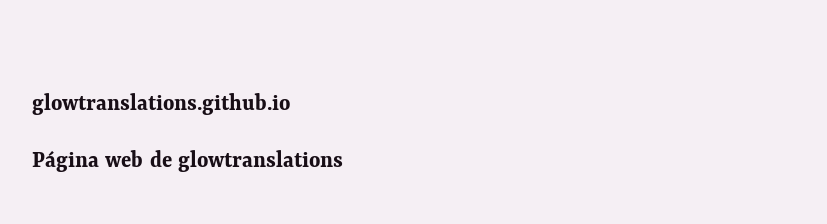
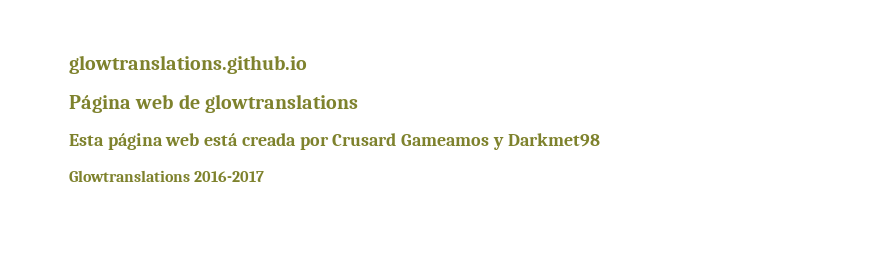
(344, 161) none -> [69,133,600,150] [69,170,265,182] // Esta página web está creada por Crusard Gameamos y Darkmet98 // Glowtranslations 2016-2017

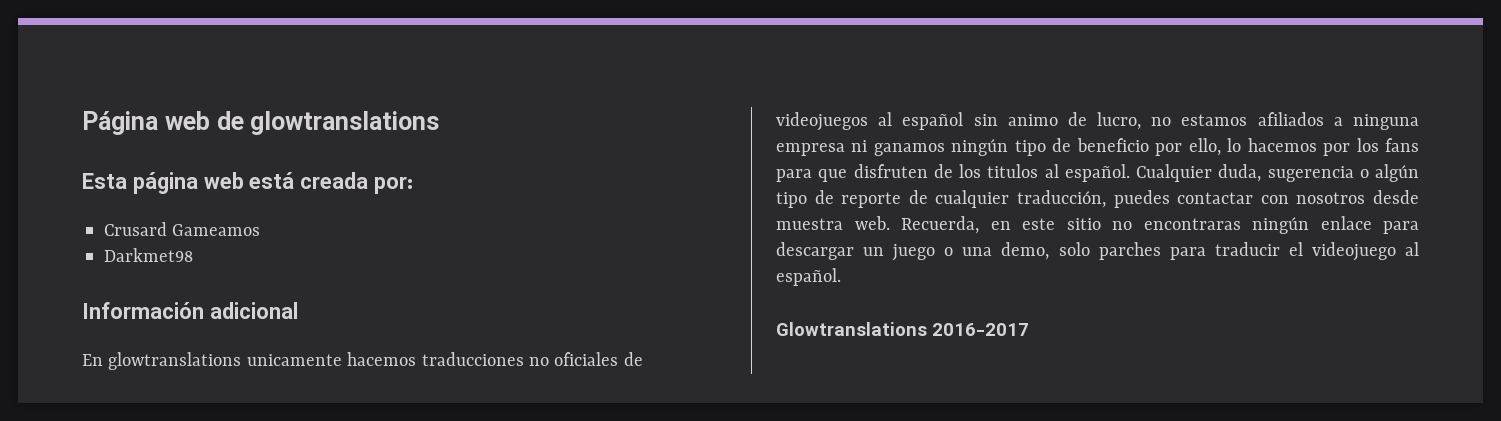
[69,55,307,74] glowtranslations.github.io // -> (82, 123) none
[299,136,329,150] por -> [374,176,414,194] por: //
[492,137,504,150] y -> (261, 230) //
(600, 140) none -> [82,302,298,319] [82,352,643,370] [776,112,1419,131] [776,138,1419,156] [776,164,1419,182] [776,190,1419,208] [776,216,1419,234] [776,242,1419,261] [776,268,841,286] // Información adicional // En glowtranslations unicamente hacemos traducciones no oficiales de videojuegos al español sin animo de lucro, no estamos afiliados a ninguna empresa ni ganamos ningún tipo de beneficio por ello, lo hacemos por los fans para que disfruten de los titulos al español. Cualquier duda, sugerencia o algún tipo de reporte de cualquier traducción, puedes contactar con nosotros desde muestra web. Recuerda, en este sitio no encontraras ningún enlace para descargar un juego o una demo, solo parches para traducir el videojuego al español.

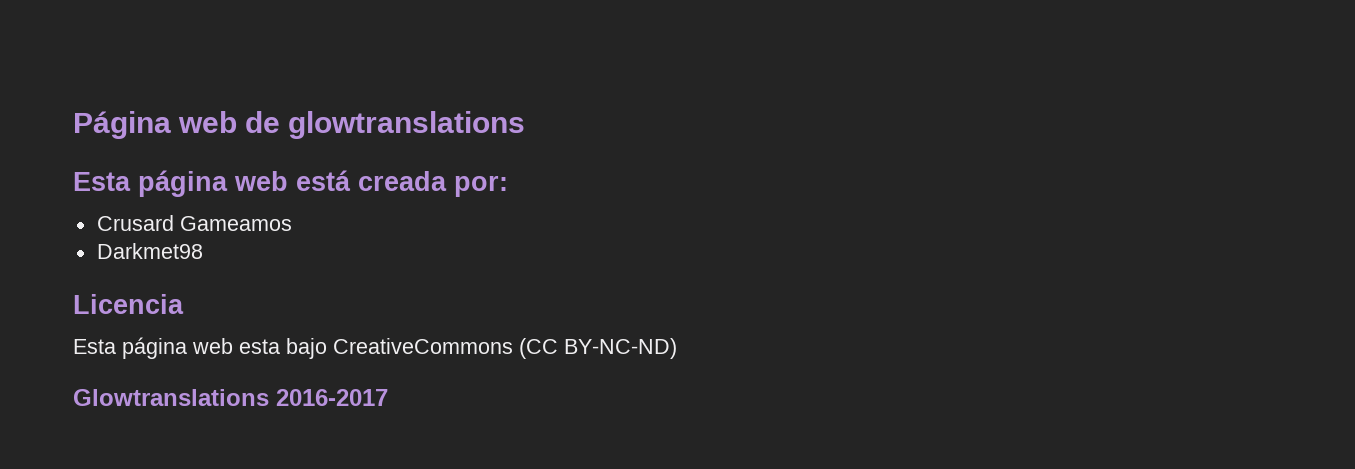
[82,302,298,319] [82,352,643,370] [776,112,1419,131] [776,138,1419,156] [776,164,1419,182] [776,190,1419,208] [776,216,1419,234] [776,242,1419,261] [776,268,841,286] Información adicional // En glowtranslations unicamente hacemos traducciones no oficiales de videojuegos al español sin animo de lucro, no estamos afiliados a ninguna empresa ni ganamos ningún tipo de beneficio por ello, lo hacemos por los fans para que disfruten de los titulos al español. Cualquier duda, sugerencia o algún tipo de reporte de cualquier traducción, puedes contactar con nosotros desde muestra web. Recuerda, en este sitio no encontraras ningún enlace para descargar un juego o una demo, solo parches para traducir el videojuego al español. -> [73,294,184,314] [73,337,677,359] Licencia // Esta página web esta bajo CreativeCommons (CC BY-NC-ND)

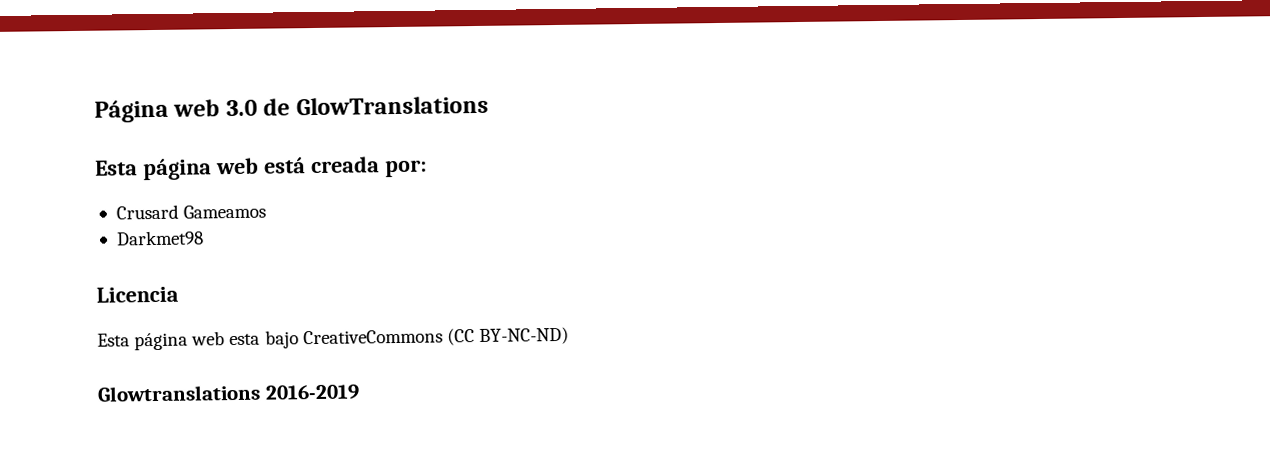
[245,111,526,139] de glowtranslations -> [225,95,489,117] 3.0 de GlowTranslations
[276,389,388,406] 2016-2017 -> [264,384,360,401] 2016-2019

